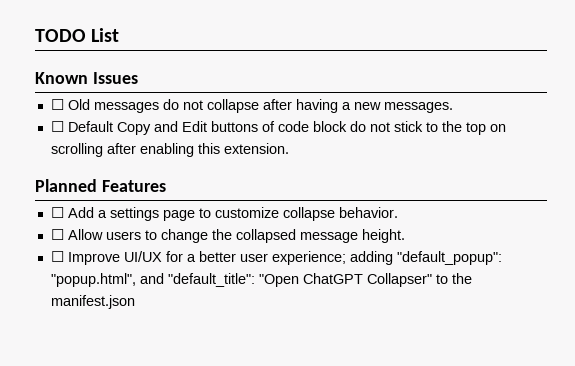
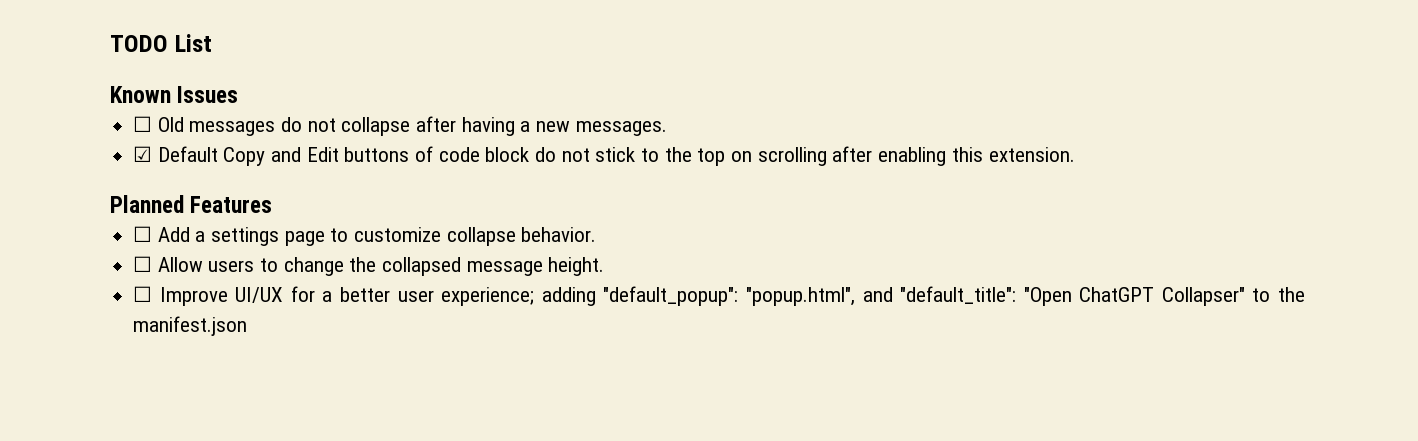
[50,121,64,132] ☐ -> [133,146,153,162] ☑

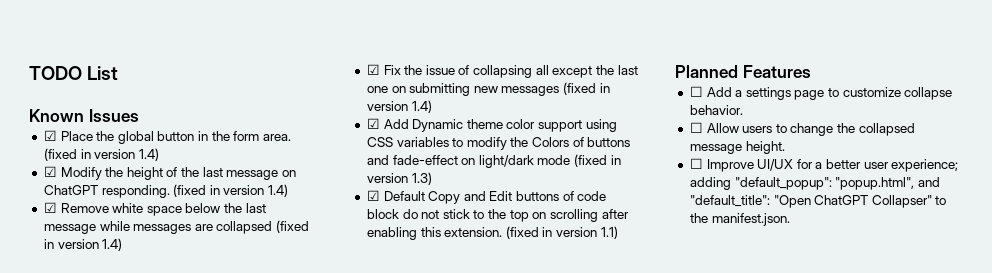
[133,116,667,136] ☐ Old messages do not collapse after having a new messages. -> [43,130,292,144] [43,148,159,161] [43,166,297,180] [43,184,289,198] [43,202,266,216] [43,220,310,234] [43,238,123,251] [366,64,638,78] [366,82,610,96] [366,100,432,113] [366,118,617,132] [366,137,631,150] [366,154,621,168] [366,172,432,185] ☑ Place the global button in the form area. (fixed in version 1.4) // ☑ Modify the height of the last message on ChatGPT responding. (fixed in version 1.4) // ☑ Remove white space below the last message while messages are collapsed (fixed in version 1.4) // ☑ Fix the issue of collapsing all except the last one on submitting new messages (fixed in version 1.4) // ☑ Add Dynamic theme color support using CSS variables to modify the Colors of buttons and fade-effect on light/dark mode (fixed in version 1.3)
(1075, 154) none -> [505,226,618,239] (fixed in version 1.1)
[133,316,248,336] manifest.json -> [711,213,790,226] manifest.json.

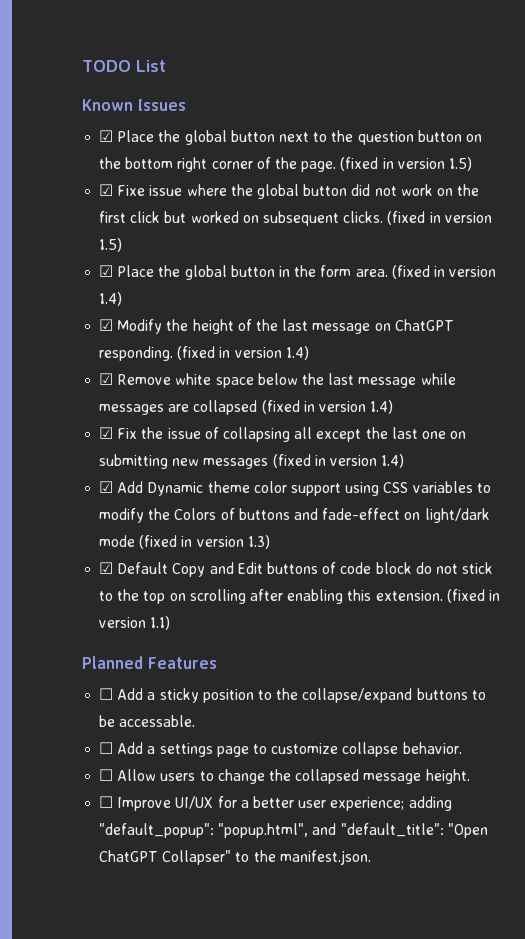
(139, 115) none -> [99,130,482,145] [99,157,472,172] [99,184,480,199] [99,211,492,226] [99,238,123,252] // ☑ Place the global button next to the question button on the bottom right corner of the page. (fixed in version 1.5) // ☑ Fixe issue where the global button did not work on the first click but worked on subsequent clicks. (fixed in version 1.5)
(811, 71) none -> [99,688,486,703] [99,715,196,727] // ☐ Add a sticky position to the collapse/expand buttons to be accessable.

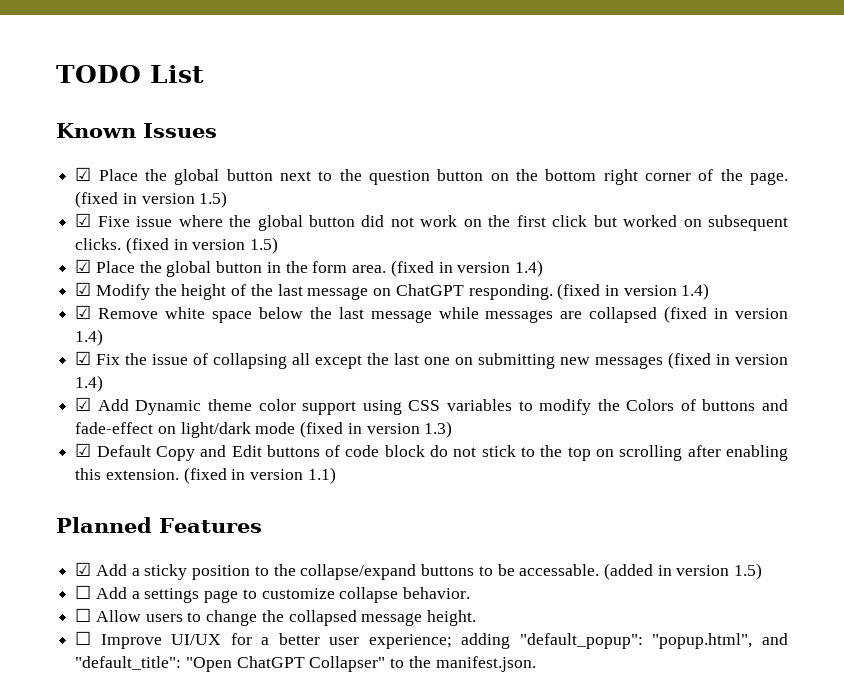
[99,688,114,700] ☐ -> [75,562,92,576] ☑
(196, 721) none -> [603,563,763,580] (added in version 1.5)

